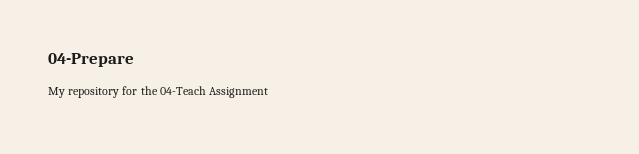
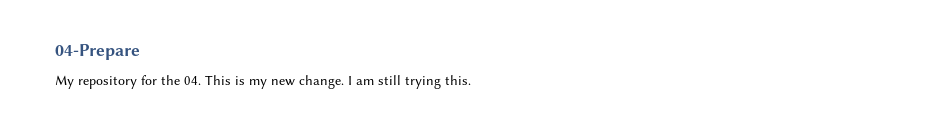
[159,86,269,98] 04-Teach Assignment -> [184,75,471,89] 04. This is my new change. I am still trying this.

